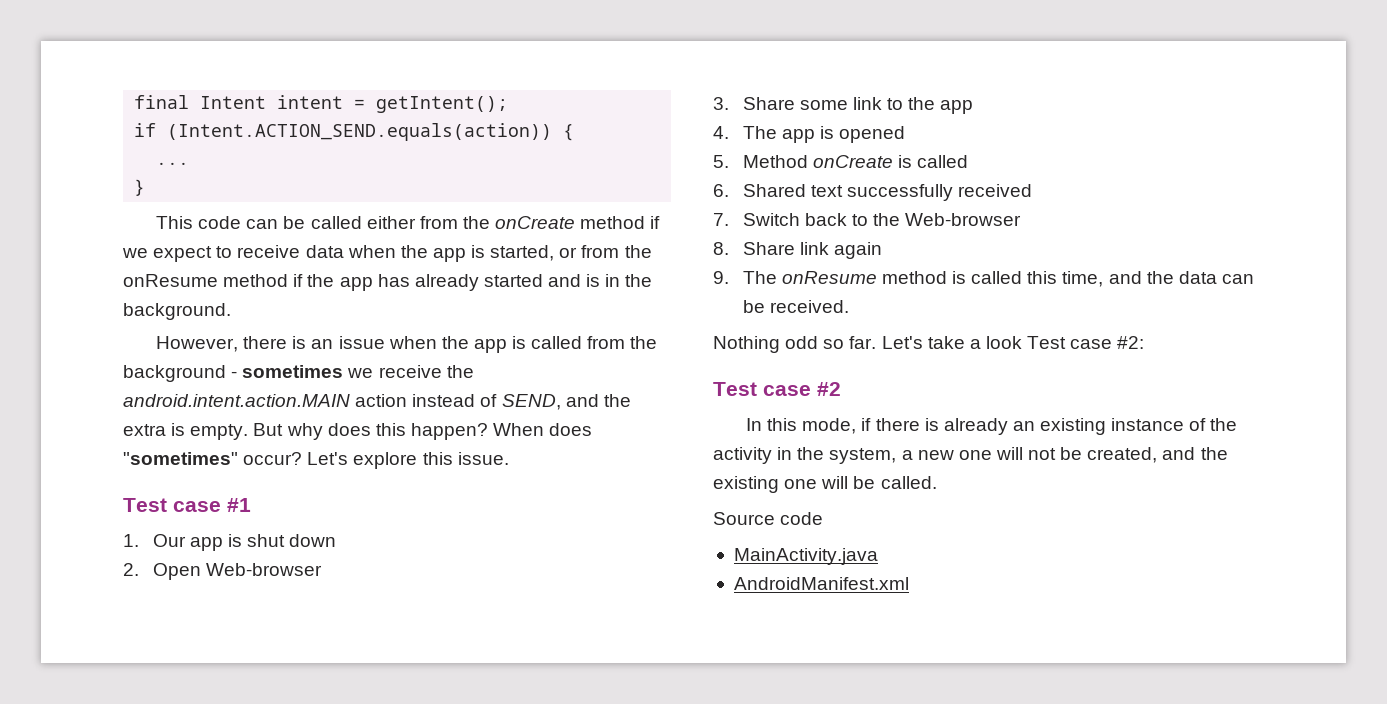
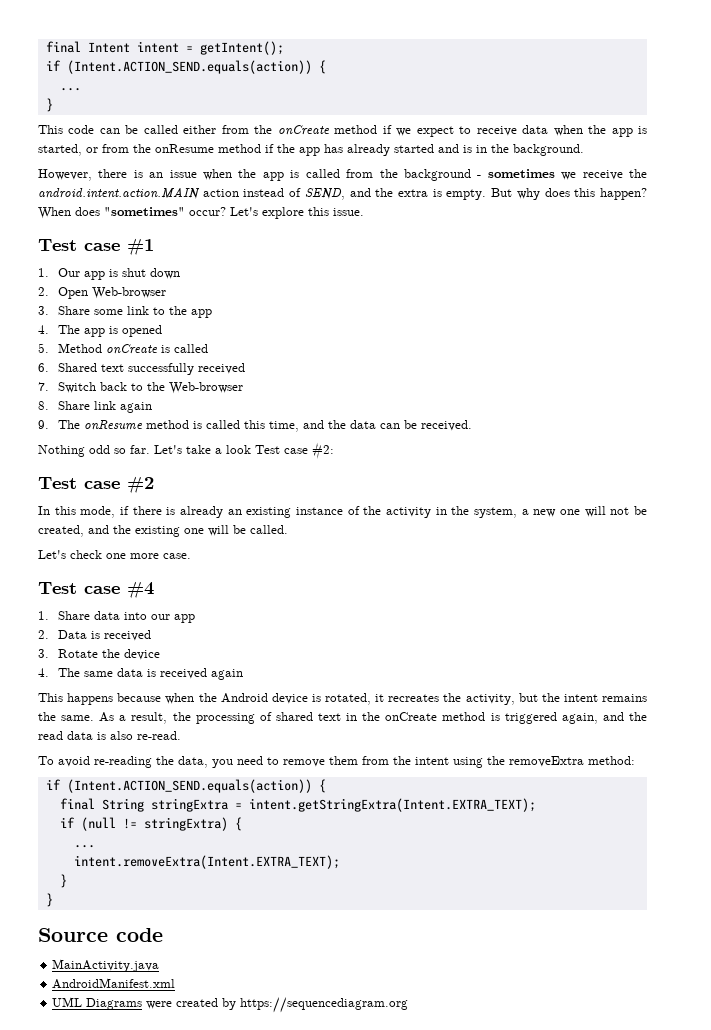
[713,512,824,525] [733,548,878,565] [733,577,909,590] Source code // MainActivity.java // AndroidManifest.xml -> [38,550,191,559] [38,581,154,599] [38,611,196,623] [38,630,152,641] [38,649,161,660] [38,668,244,680] [38,693,647,705] [38,712,647,724] [38,731,181,740] [38,756,635,768] [45,779,326,793] [59,798,536,812] [59,817,242,831] [73,845,95,848] [73,855,340,869] [59,874,67,888] [45,893,53,907] [38,928,163,942] [52,959,160,972] [52,978,176,989] [52,997,409,1013] Let's check one more case. // Test case #4 // 1. Share data into our app // 2. Data is received // 3. Rotate the device // 4. The same data is received again // This happens because when the Android device is rotated, it recreates the activity, but the intent remains the same. As a result, the processing of shared text in the onCreate method is triggered again, and the read data is also re-read. // To avoid re-reading the data, you need to remove them from the intent using the removeExtra method: // if (Intent.ACTION_SEND.equals(action)) { // final String stringExtra = intent.getStringExtra(Intent.EXTRA_TEXT); // if (null != stringExtra) { // ... // intent.removeExtra(Intent.EXTRA_TEXT); // } // } // Source code // MainActivity.java // AndroidManifest.xml // UML Diagrams were created by https://sequencediagram.org

